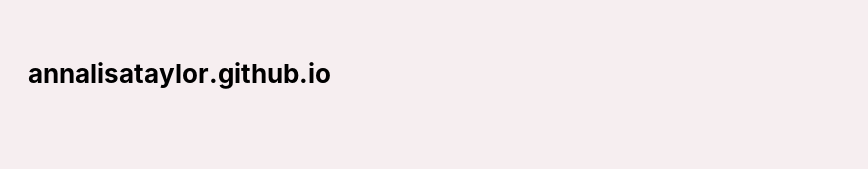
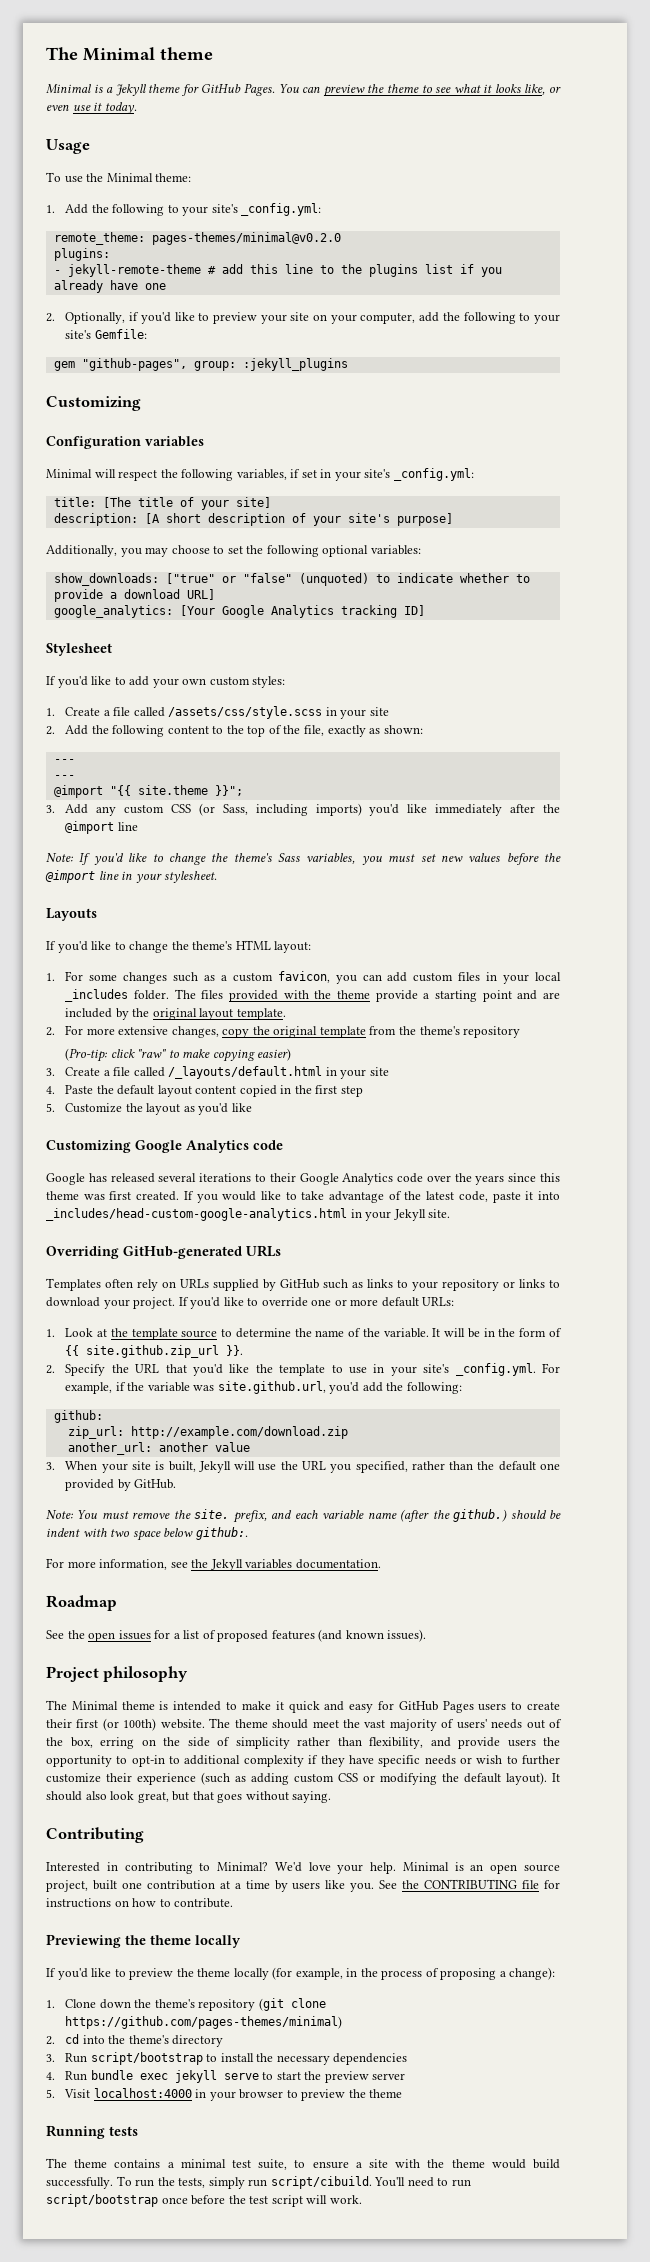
[28,62,331,89] annalisataylor.github.io -> [46,47,213,61] [46,83,561,97] [46,102,137,114] [46,139,90,154] [46,172,192,183] [46,203,322,216] [53,232,341,245] [53,248,110,261] [53,264,502,277] [53,280,166,293] [46,312,560,324] [65,329,147,339] [53,358,348,371] [46,396,141,411] [46,436,204,449] [46,468,474,481] [53,497,271,510] [53,513,453,526] [46,545,421,557] [53,573,530,586] [53,589,215,602] [53,605,425,618] [46,643,112,656] [46,676,286,688] [46,706,389,719] [46,725,423,737] [53,759,75,763] [53,775,75,779] [53,785,243,798] [46,803,560,816] [65,821,138,834] [46,853,561,865] [45,870,218,883] [46,908,97,921] [46,940,312,953] [46,971,562,984] [65,989,560,1002] [65,1008,286,1020] [46,1025,521,1038] [65,1048,292,1062] [46,1066,389,1079] [46,1085,363,1097] [46,1103,252,1115] [46,1140,283,1153] [46,1173,560,1185] [46,1191,560,1203] [46,1208,451,1221] [46,1245,281,1259] [46,1278,560,1291] [46,1297,455,1309] [46,1328,563,1340] [65,1345,244,1358] [46,1363,560,1376] [65,1381,462,1394] [53,1410,103,1423] [67,1426,348,1439] [67,1442,250,1455] [46,1461,560,1473] [65,1479,177,1491] [46,1509,562,1523] [46,1527,248,1541] [46,1558,381,1571] [46,1595,117,1611] [46,1629,427,1642] [46,1666,189,1682] [46,1700,560,1713] [46,1718,562,1731] [46,1737,560,1749] [46,1755,560,1767] [46,1772,560,1785] [46,1791,332,1803] [46,1827,144,1843] [46,1862,560,1874] [46,1879,560,1892] [46,1898,234,1908] [46,1934,241,1948] [46,1967,556,1980] [46,1998,326,2011] [65,2016,343,2029] [46,2034,224,2047] [46,2052,408,2065] [46,2070,406,2083] [46,2088,403,2101] [46,2125,138,2139] [46,2158,560,2170] [46,2176,471,2189] [46,2194,362,2207] The Minimal theme // Minimal is a Jekyll theme for GitHub Pages. You can preview the theme to see what it looks like, or even use it today. // Usage // To use the Minimal theme: // 1. Add the following to your site's _config.yml: // remote_theme: pages-themes/minimal@v0.2.0 // plugins: // - jekyll-remote-theme # add this line to the plugins list if you already have one // 2. Optionally, if you'd like to preview your site on your computer, add the following to your site's Gemfile: // gem "github-pages", group: :jekyll_plugins // Customizing // Configuration variables // Minimal will respect the following variables, if set in your site's _config.yml: // title: [The title of your site] // description: [A short description of your site's purpose] // Additionally, you may choose to set the following optional variables: // show_downloads: ["true" or "false" (unquoted) to indicate whether to provide a download URL] // google_analytics: [Your Google Analytics tracking ID] // Stylesheet // If you'd like to add your own custom styles: // 1. Create a file called /assets/css/style.scss in your site // 2. Add the following content to the top of the file, exactly as shown: // --- // --- // @import "{{ site.theme }}"; // 3. Add any custom CSS (or Sass, including imports) you'd like immediately after the @import line // Note: If you'd like to change the theme's Sass variables, you must set new values before the @import line in your stylesheet. // Layouts // If you'd like to change the theme's HTML layout: // 1. For some changes such as a custom favicon, you can add custom files in your local _includes folder. The files provided with the theme provide a starting point and are included by the original layout template. // 2. For more extensive changes, copy the original template from the theme's repository // (Pro-tip: click "raw" to make copying easier) // 3. Create a file called /_layouts/default.html in your site // 4. Paste the default layout content copied in the first step // 5. Customize the layout as you'd like // Customizing Google Analytics code // Google has released several iterations to their Google Analytics code over the years since this theme was first created. If you would like to take advantage of the latest code, paste it into _includes/head-custom-google-analytics.html in your Jekyll site. // Overriding GitHub-generated URLs // Templates often rely on URLs supplied by GitHub such as links to your repository or links to download your project. If you'd like to override one or more default URLs: // 1. Look at the template source to determine the name of the variable. It will be in the form of {{ site.github.zip_url }}. // 2. Specify the URL that you'd like the template to use in your site's _config.yml. For example, if the variable was site.github.url, you'd add the following: // github: // zip_url: http://example.com/download.zip // another_url: another value // 3. When your site is built, Jekyll will use the URL you specified, rather than the default one provided by GitHub. // Note: You must remove the site. prefix, and each variable name (after the github.) should be indent with two space below github:. // For more information, see the Jekyll variables documentation. // Roadmap // See the open issues for a list of proposed features (and known issues). // Project philosophy // The Minimal theme is intended to make it quick and easy for GitHub Pages users to create their first (or 100th) website. The theme should meet the vast majority of users' needs out of the box, erring on the side of simplicity rather than flexibility, and provide users the opportunity to opt-in to additional complexity if they have specific needs or wish to further customize their experience (such as adding custom CSS or modifying the default layout). It should also look great, but that goes without saying. // Contributing // Interested in contributing to Minimal? We'd love your help. Minimal is an open source project, built one contribution at a time by users like you. See the CONTRIBUTING file for instructions on how to contribute. // Previewing the theme locally // If you'd like to preview the theme locally (for example, in the process of proposing a change): // 1. Clone down the theme's repository (git clone https://github.com/pages-themes/minimal) // 2. cd into the theme's directory // 3. Run script/bootstrap to install the necessary dependencies // 4. Run bundle exec jekyll serve to start the preview server // 5. Visit localhost:4000 in your browser to preview the theme // Running tests // The theme contains a minimal test suite, to ensure a site with the theme would build successfully. To run the tests, simply run script/cibuild. You'll need to run script/bootstrap once before the test script will work.

